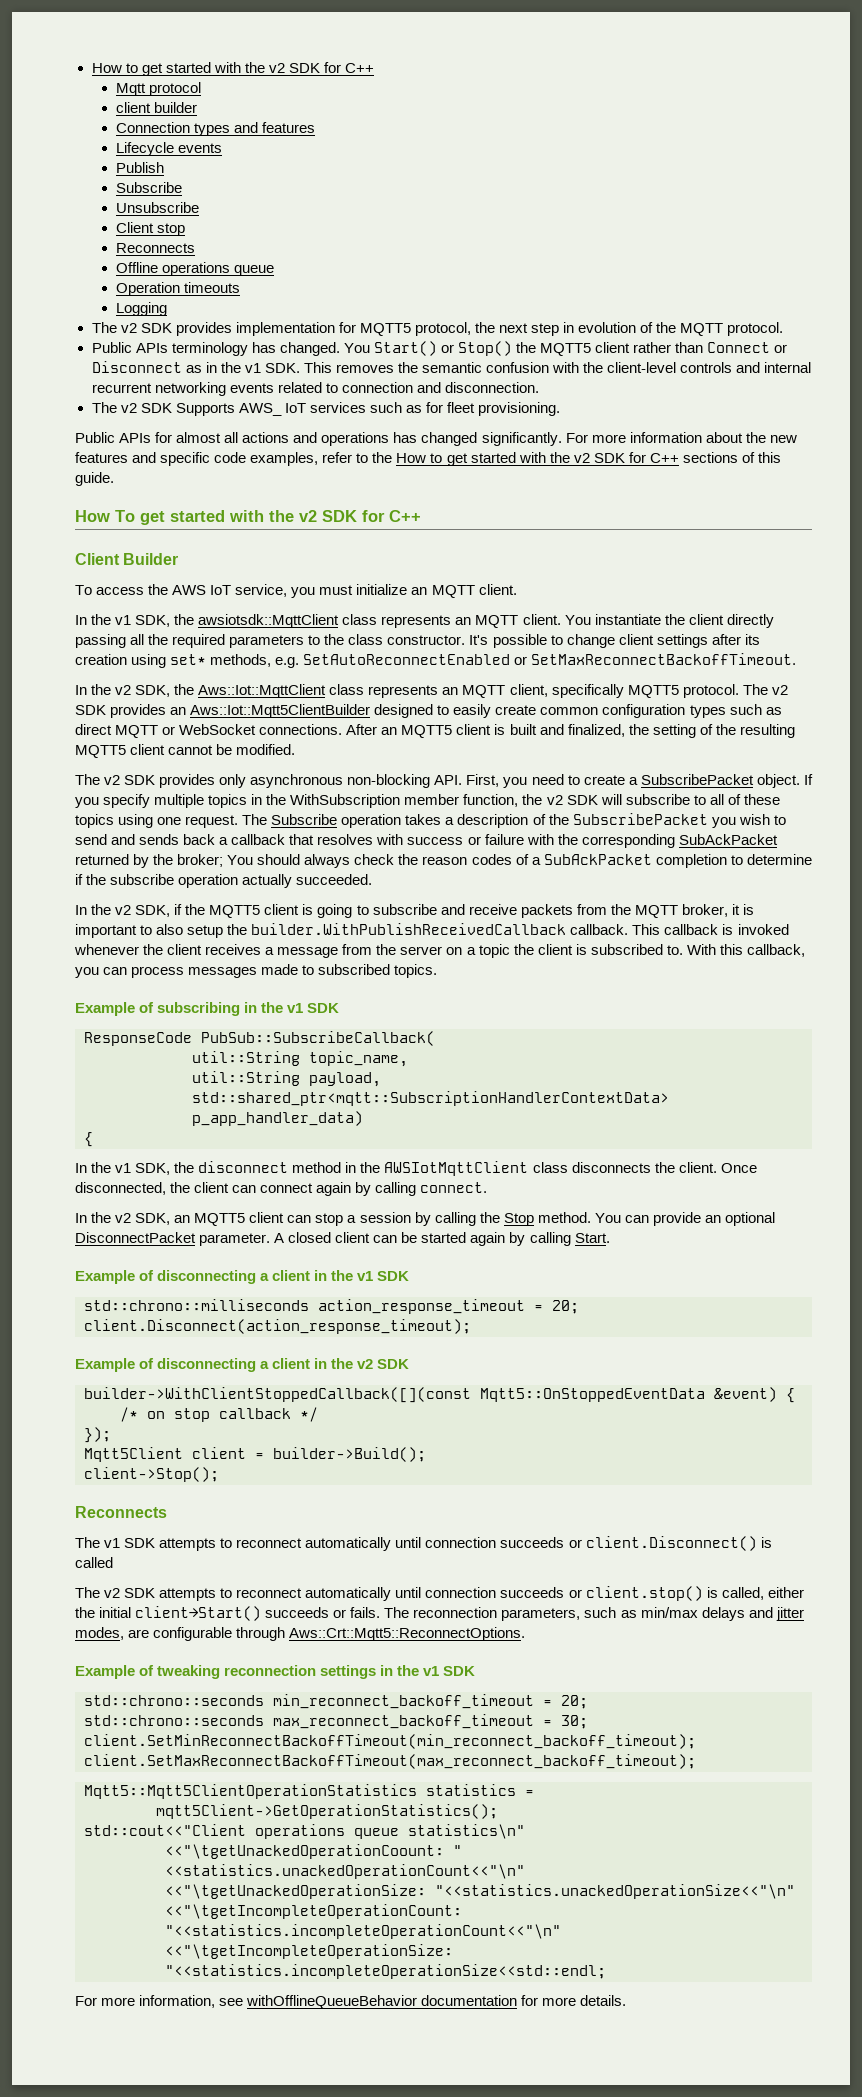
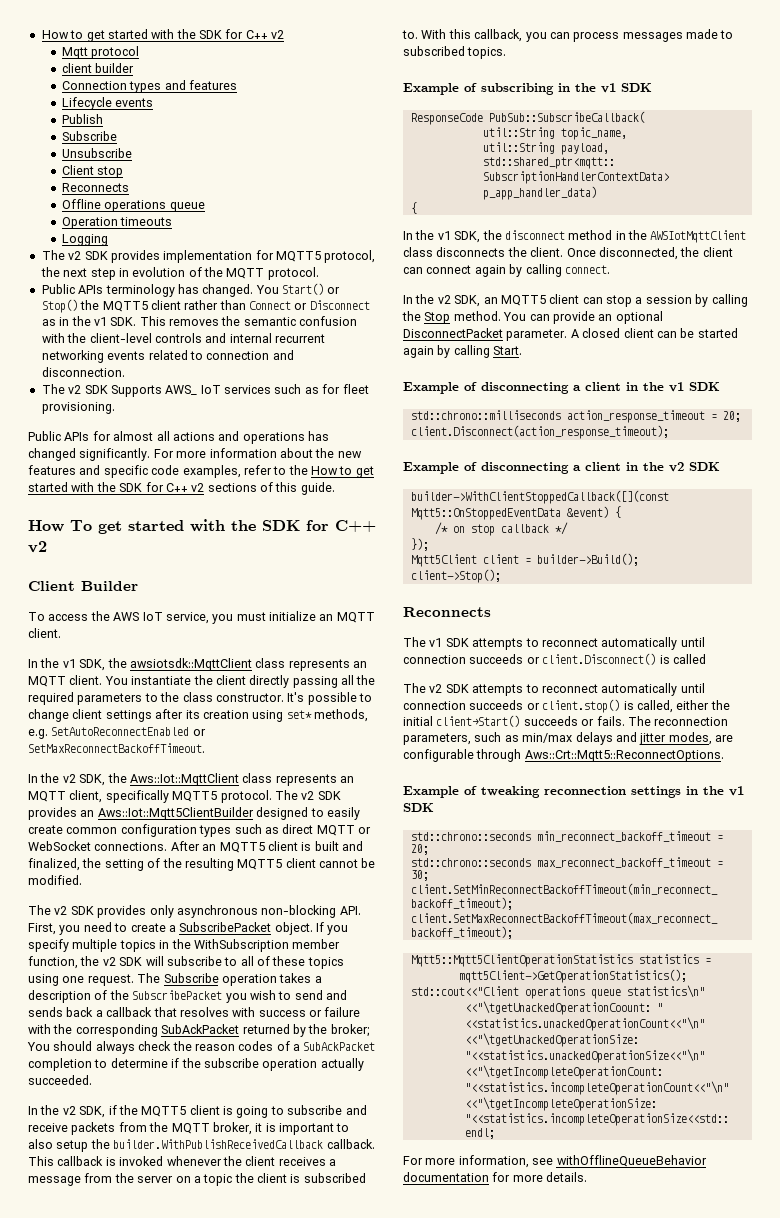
[91,62,374,76] How to get started with the v2 SDK for C++ -> [41,29,285,42] How to get started with the SDK for C++ v2
[573,452,679,463] v2 SDK for C++ -> [119,482,205,492] SDK for C++ v2
[299,510,421,522] v2 SDK for C++ -> [262,520,376,532] [28,541,47,553] SDK for C++ v2

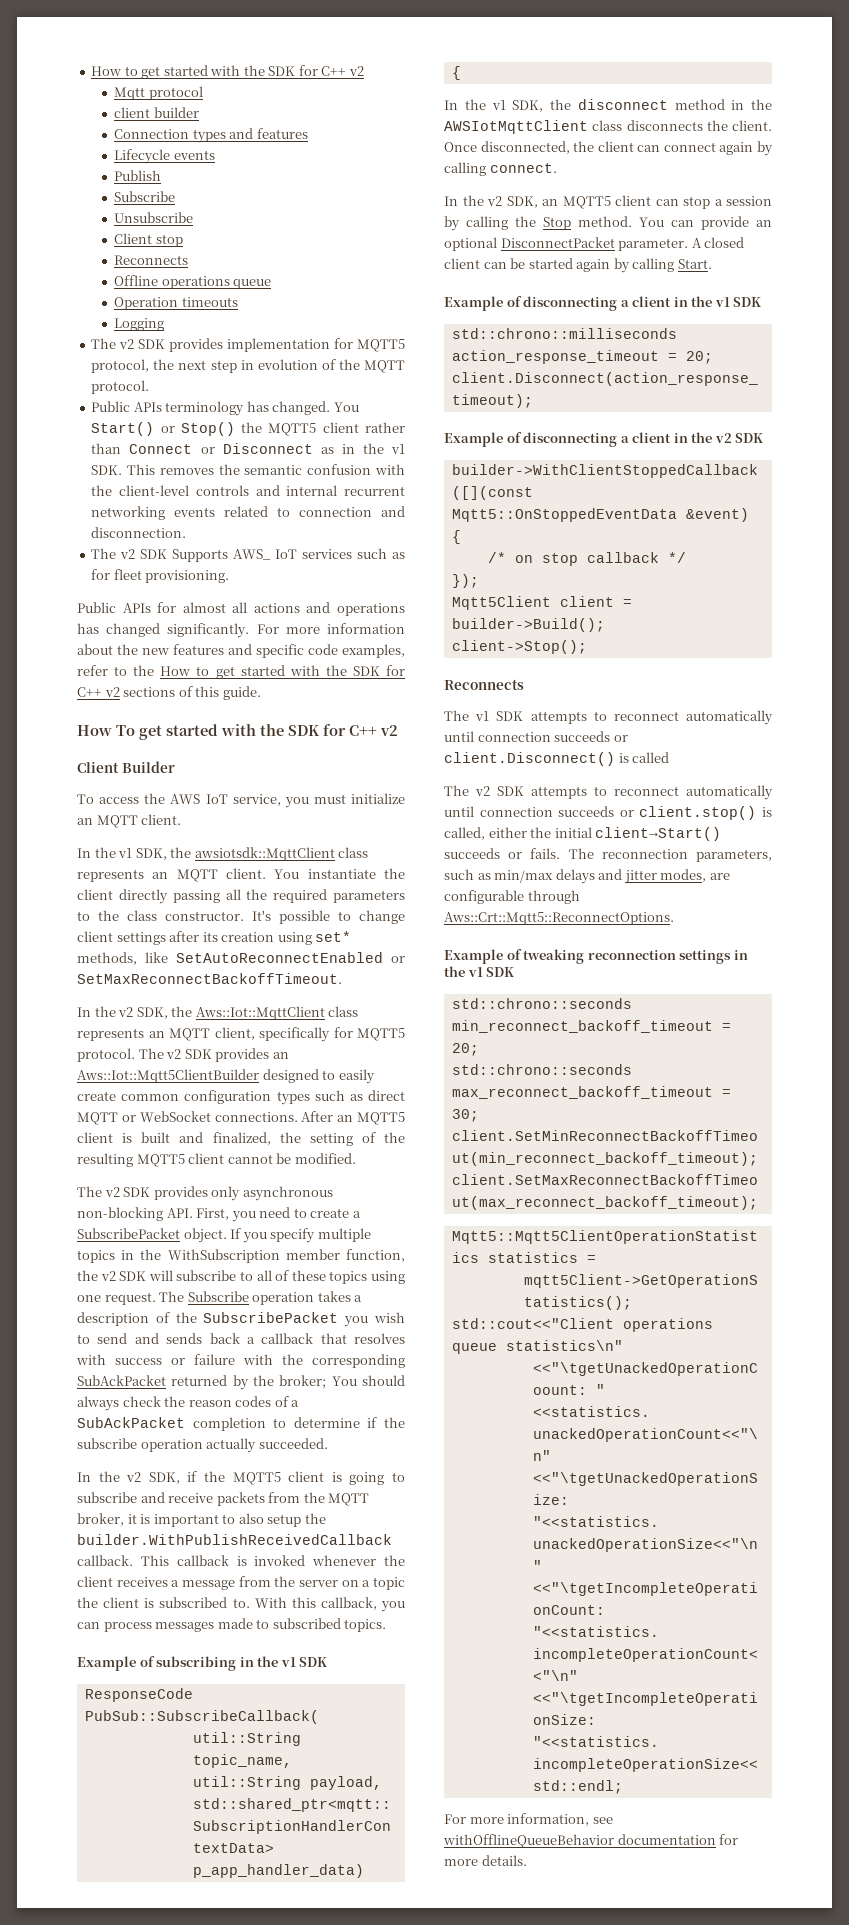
[28,729,48,739] e.g. -> [145,952,168,963] like
(169, 796) none -> [333,1027,353,1038] for

